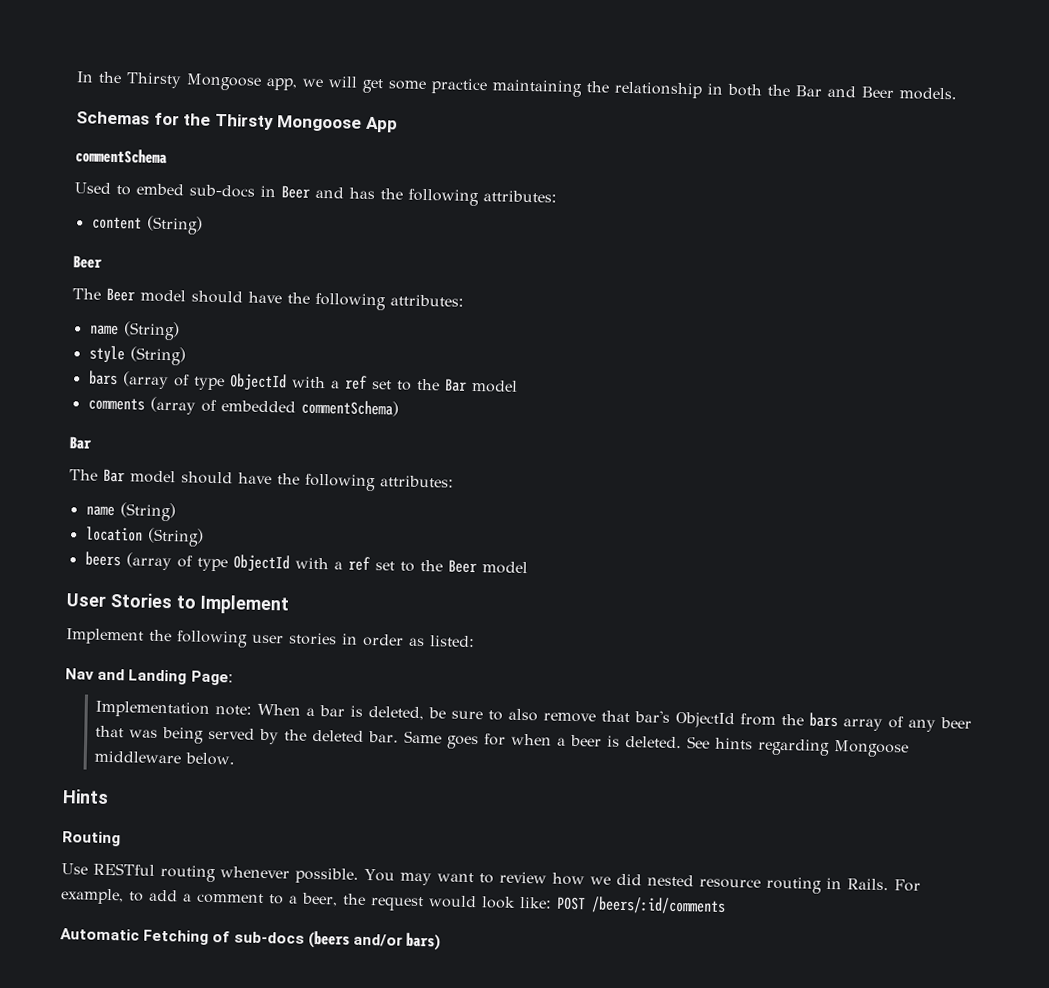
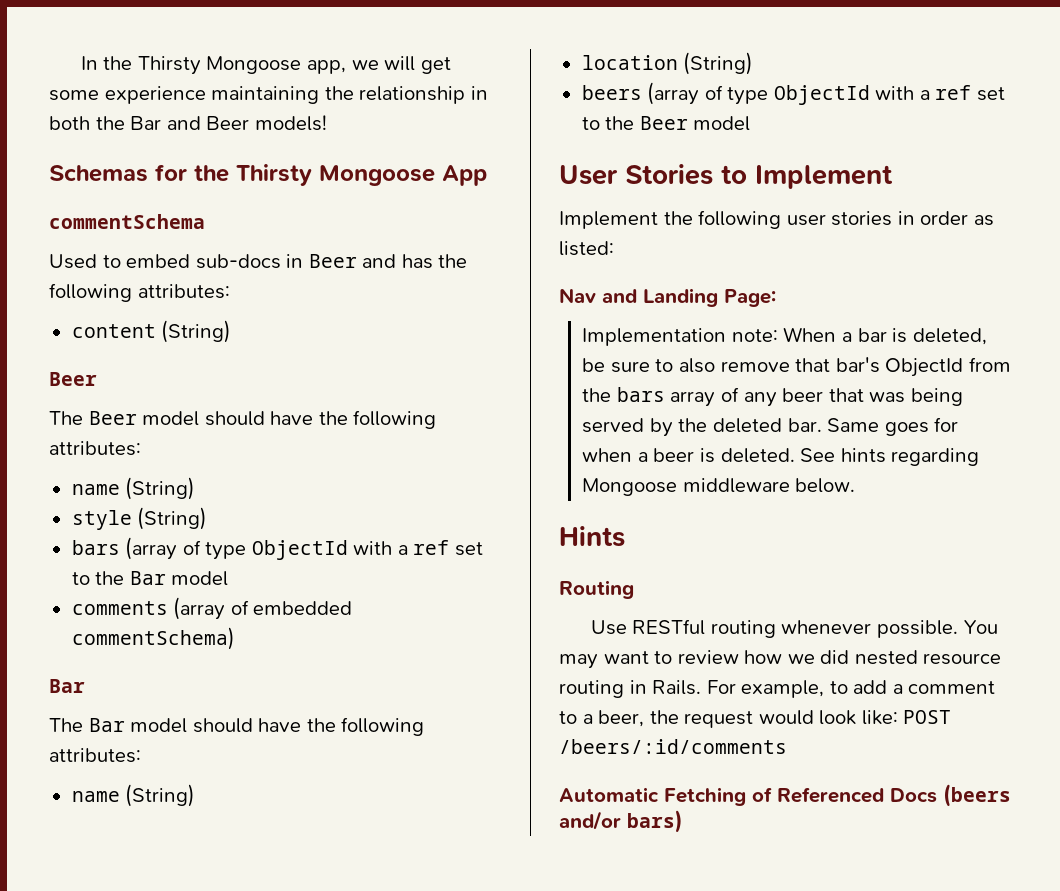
[431,78,488,95] practice -> [104,86,206,104] experience
[899,87,957,101] models. -> [254,115,327,131] models!
[233,931,305,944] sub-docs -> [777,787,937,803] Referenced Docs

